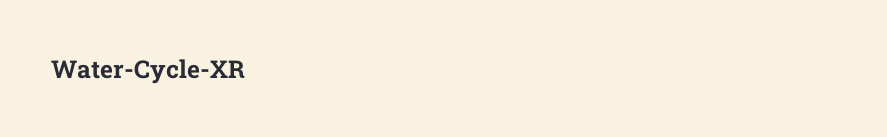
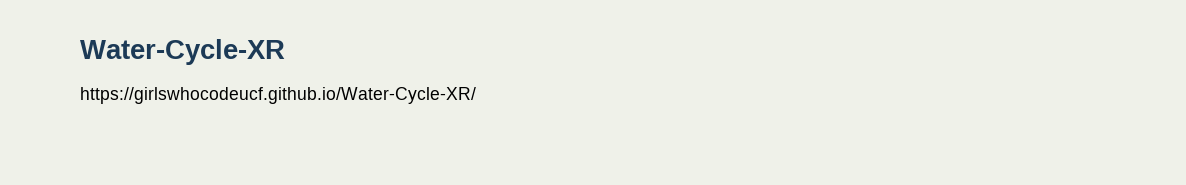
(245, 71) none -> [80,87,476,104] // https://girlswhocodeucf.github.io/Water-Cycle-XR/

